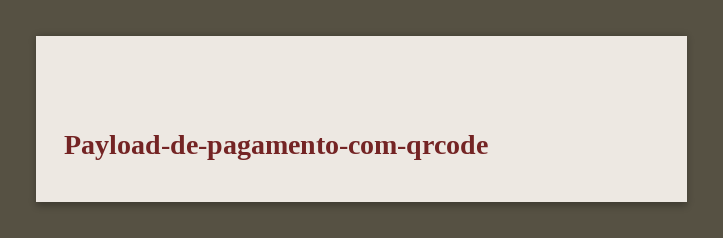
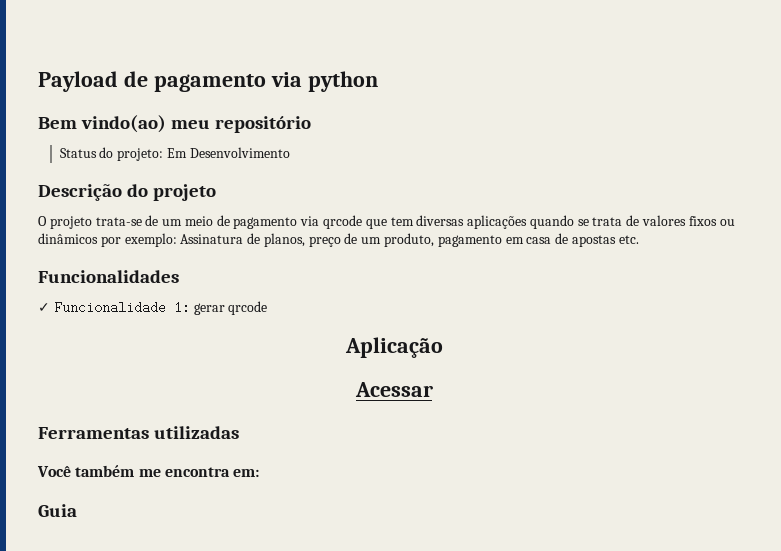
[64,135,488,160] Payload-de-pagamento-com-qrcode -> [38,71,378,92] [38,115,312,133] [59,147,290,161] [38,184,217,201] [38,215,735,229] [38,233,639,247] [38,270,179,283] [38,301,268,315] [344,337,443,358] [354,382,433,397] [38,426,240,439] [37,465,260,477] [38,504,77,517] Payload de pagamento via python // Bem vindo(ao) meu repositório // Status do projeto: Em Desenvolvimento // Descrição do projeto // O projeto trata-se de um meio de pagamento via qrcode que tem diversas aplicações quando se trata de valores fixos ou dinâmicos por exemplo: Assinatura de planos, preço de um produto, pagamento em casa de apostas etc. // Funcionalidades // ✓ Funcionalidade 1: gerar qrcode // Aplicação // Acessar // Ferramentas utilizadas // Você também me encontra em: // Guia

